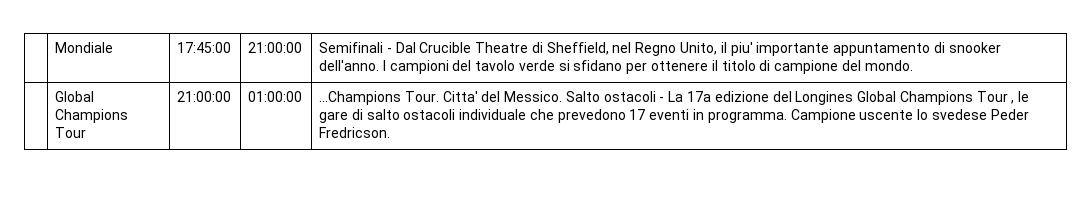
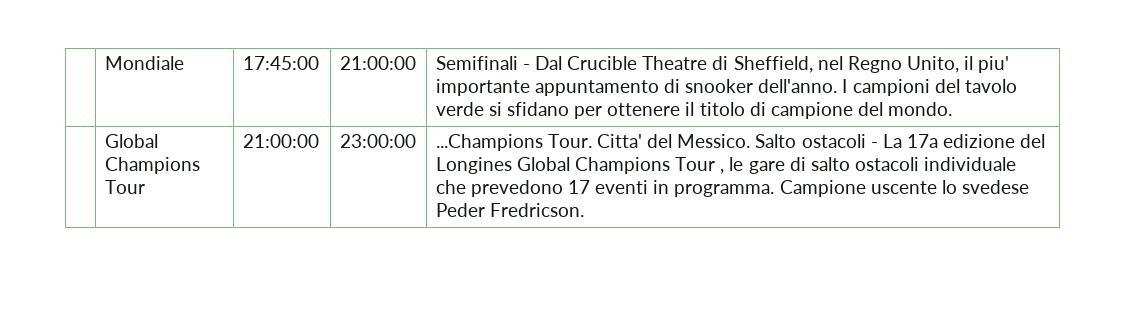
[248,91,303,102] 01:00:00 -> [339,134,416,148] 23:00:00

